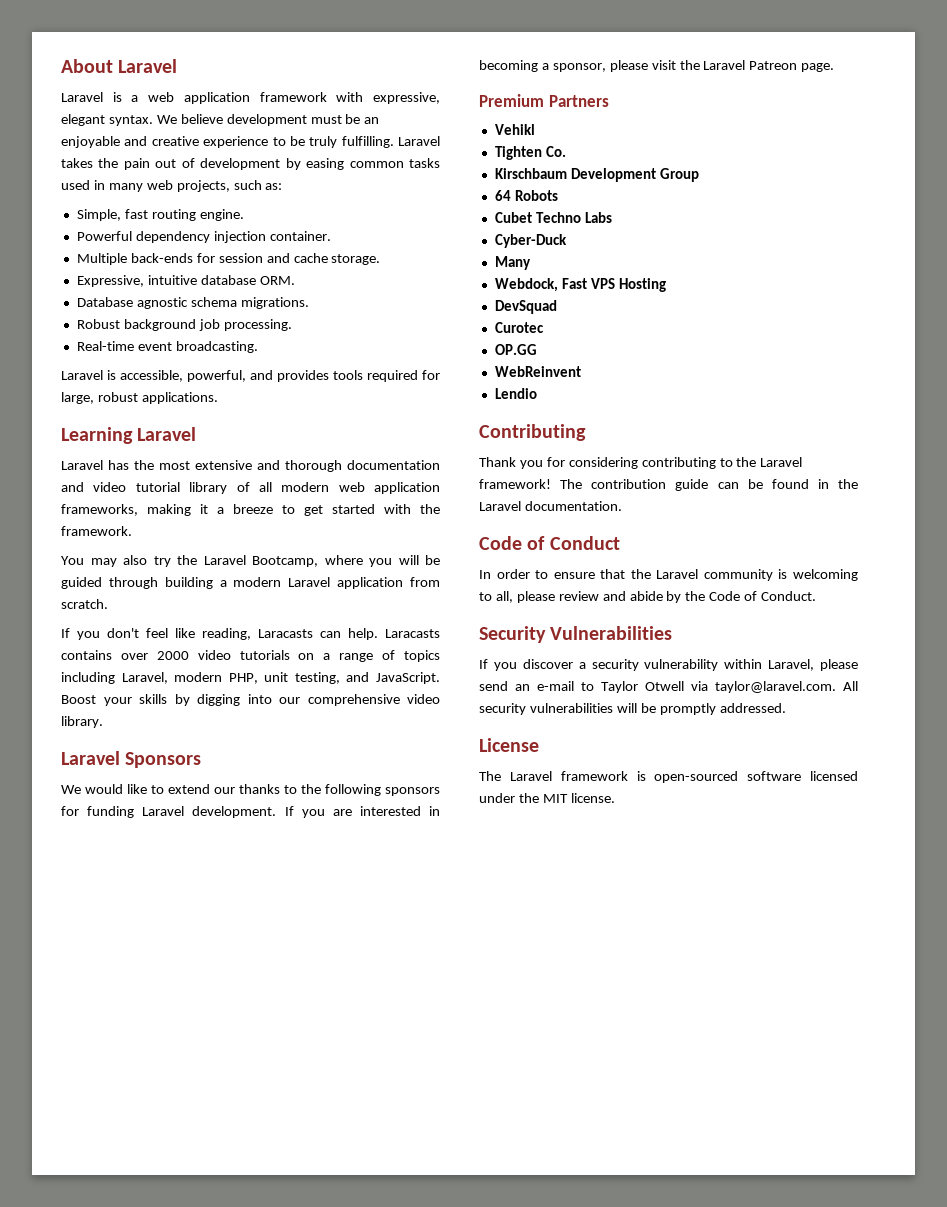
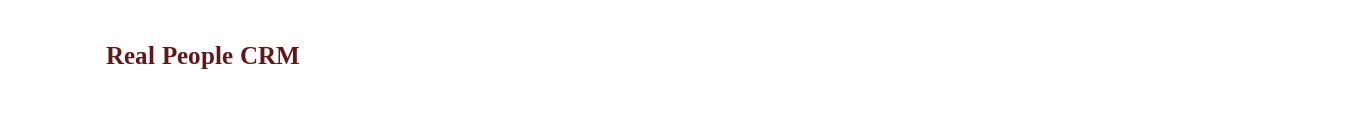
[61,59,178,73] [61,92,440,104] [61,114,380,126] [61,136,440,148] [61,158,441,170] [61,180,283,192] [76,209,244,221] [76,231,331,243] [76,253,381,265] [76,275,295,287] [76,297,309,309] [76,319,292,331] [76,341,258,353] [61,370,440,382] [61,392,218,404] [61,427,197,444] [61,460,440,472] [61,482,440,494] [61,504,440,516] [61,526,132,536] [61,555,440,567] [61,577,441,589] [61,599,108,609] [61,628,440,640] [61,650,441,662] [61,672,440,684] [61,694,440,706] [61,716,103,728] [61,751,202,768] [61,784,440,796] [61,806,440,818] [479,60,835,72] [479,94,609,107] [494,124,535,135] [494,146,566,160] [494,168,699,182] [494,190,558,201] [494,212,612,223] [494,234,567,248] [494,256,531,270] [494,278,666,292] [494,300,557,314] [494,322,544,333] [494,344,537,355] [494,366,581,377] [494,388,537,399] [479,424,586,441] [479,457,803,469] [479,479,858,491] [479,501,622,511] [479,536,620,550] [479,569,858,581] [479,591,817,603] [479,626,673,643] [479,659,858,671] [479,681,858,693] [479,703,786,715] [479,738,539,752] [479,771,858,783] [479,793,615,803] About Laravel // Laravel is a web application framework with expressive, elegant syntax. We believe development must be an enjoyable and creative experience to be truly fulfilling. Laravel takes the pain out of development by easing common tasks used in many web projects, such as: // Simple, fast routing engine. // Powerful dependency injection container. // Multiple back-ends for session and cache storage. // Expressive, intuitive database ORM. // Database agnostic schema migrations. // Robust background job processing. // Real-time event broadcasting. // Laravel is accessible, powerful, and provides tools required for large, robust applications. // Learning Laravel // Laravel has the most extensive and thorough documentation and video tutorial library of all modern web application frameworks, making it a breeze to get started with the framework. // You may also try the Laravel Bootcamp, where you will be guided through building a modern Laravel application from scratch. // If you don't feel like reading, Laracasts can help. Laracasts contains over 2000 video tutorials on a range of topics including Laravel, modern PHP, unit testing, and JavaScript. Boost your skills by digging into our comprehensive video library. // Laravel Sponsors // We would like to extend our thanks to the following sponsors for funding Laravel development. If you are interested in becoming a sponsor, please visit the Laravel Patreon page. // Premium Partners // Vehikl // Tighten Co. // Kirschbaum Development Group // 64 Robots // Cubet Techno Labs // Cyber-Duck // Many // Webdock, Fast VPS Hosting // DevSquad // Curotec // OP.GG // WebReinvent // Lendio // Contributing // Thank you for considering contributing to the Laravel framework! The contribution guide can be found in the Laravel documentation. // Code of Conduct // In order to ensure that the Laravel community is welcoming to all, please review and abide by the Code of Conduct. // Security Vulnerabilities // If you discover a security vulnerability within Laravel, please send an e-mail to Taylor Otwell via taylor@laravel.com. All security vulnerabilities will be promptly addressed. // License // The Laravel framework is open-sourced software licensed under the MIT license. -> [106,46,300,69] Real People CRM

